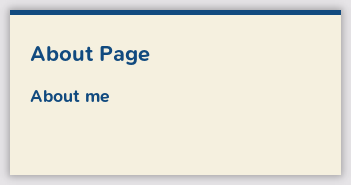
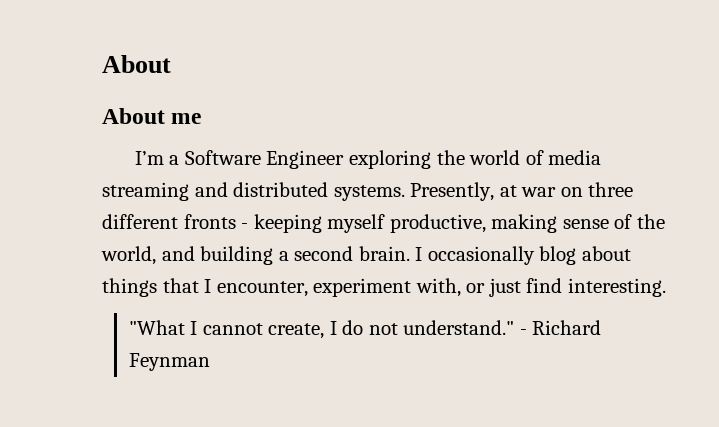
[30,46,150,65] About Page -> [102,55,171,73] About
(110, 98) none -> [134,150,602,169] [102,182,634,201] [102,214,665,233] [101,246,631,265] [102,278,666,297] [128,320,602,339] [128,353,210,371] // I’m a Software Engineer exploring the world of media streaming and distributed systems. Presently, at war on three different fronts - keeping myself productive, making sense of the world, and building a second brain. I occasionally blog about things that I encounter, experiment with, or just find interesting. // "What I cannot create, I do not understand." - Richard Feynman

